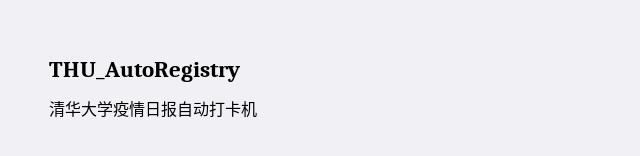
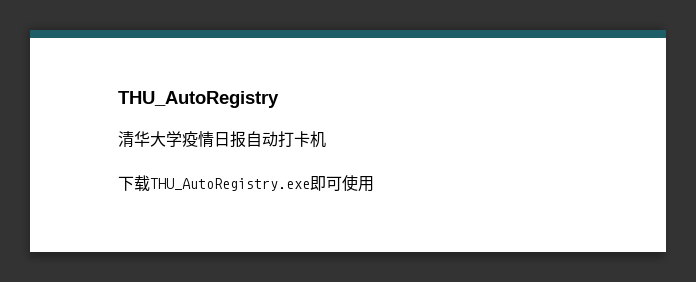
(257, 109) none -> [118,175,374,192] // 下载THU_AutoRegistry.exe即可使用

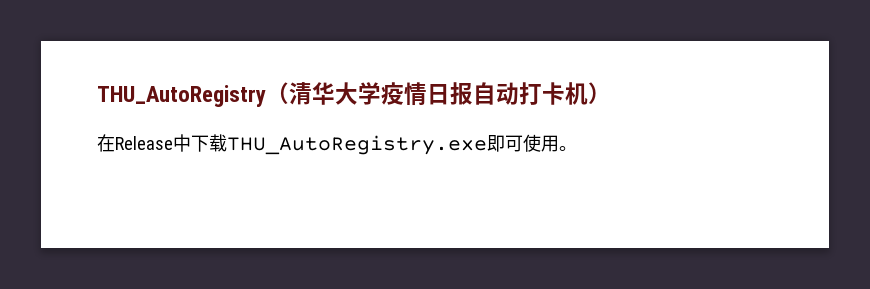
(279, 99) // -> [266,82,289,104] （
(326, 139) // -> [588,82,611,104] [97,134,191,152] ） // 在Release中
(374, 184) none -> [559,146,577,151] 。

